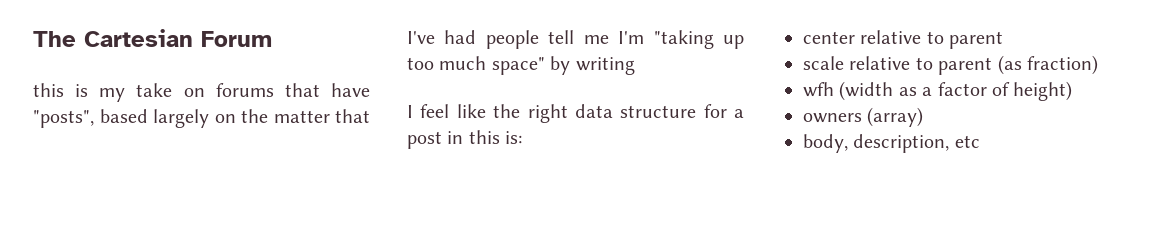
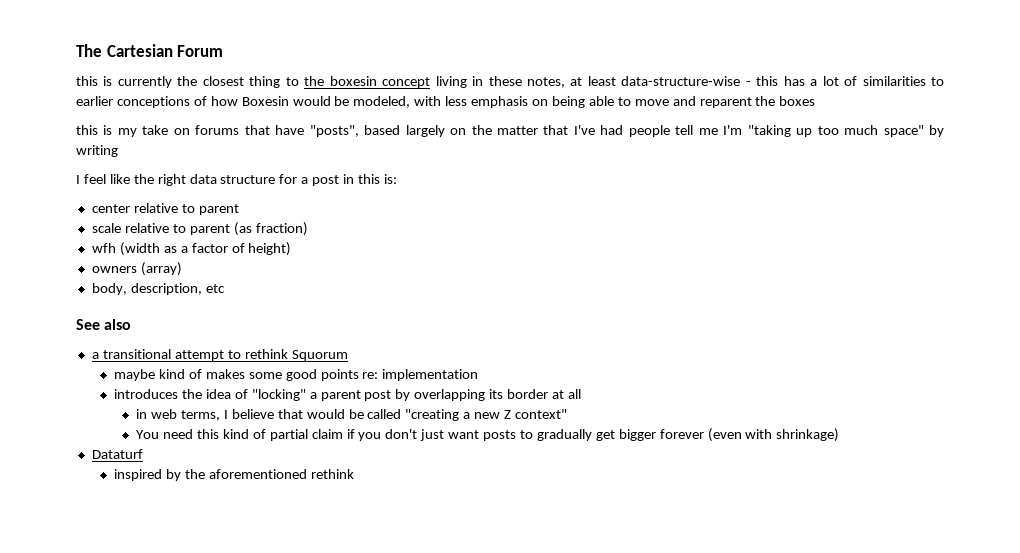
(272, 39) none -> [76,76,945,88] [76,96,816,108] // this is currently the closest thing to the boxesin concept living in these notes, at least data-structure-wise - this has a lot of similarities to earlier conceptions of how Boxesin would be modeled, with less emphasis on being able to move and reparent the boxes
(980, 141) none -> [76,319,132,330] [91,349,348,361] [114,369,479,381] [114,389,581,401] [136,409,567,421] [136,428,840,442] [91,449,143,459] [114,469,354,481] // See also // a transitional attempt to rethink Squorum // maybe kind of makes some good points re: implementation // introduces the idea of "locking" a parent post by overlapping its border at all // in web terms, I believe that would be called "creating a new Z context" // You need this kind of partial claim if you don't just want posts to gradually get bigger forever (even with shrinkage) // Dataturf // inspired by the aforementioned rethink

